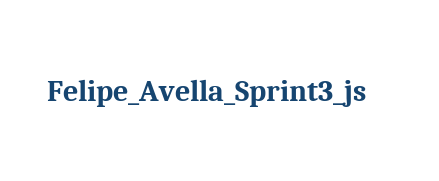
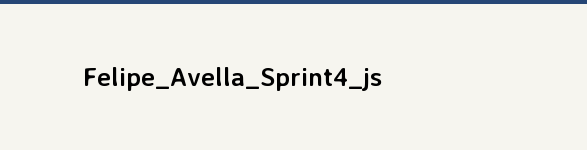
[47,79,366,107] Felipe_Avella_Sprint3_js -> [83,67,382,91] Felipe_Avella_Sprint4_js

